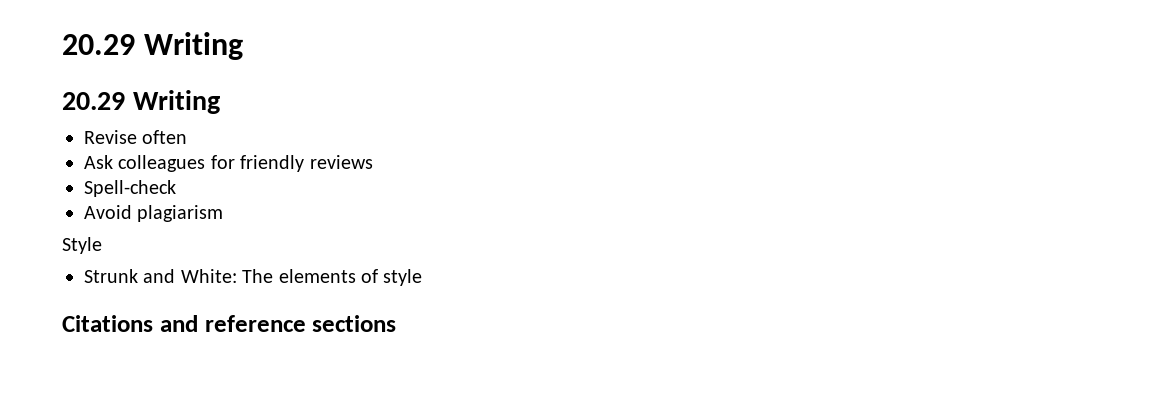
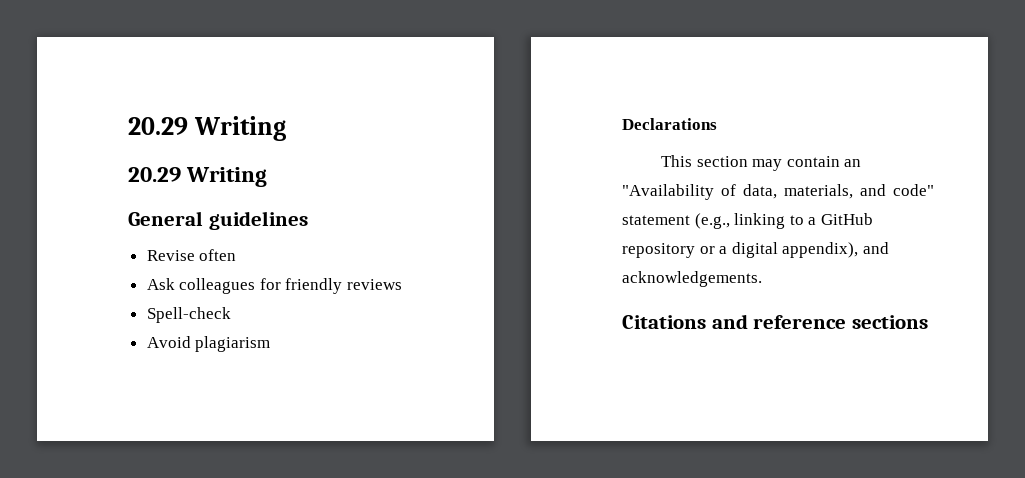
(220, 102) none -> [128,211,308,230] // General guidelines
[62,237,102,254] [84,269,423,286] Style // Strunk and White: The elements of style -> [622,118,717,130] [660,155,862,171] [622,184,934,200] [622,213,873,229] [622,242,889,258] [622,271,762,287] Declarations // This section may contain an "Availability of data, materials, and code" statement (e.g., linking to a GitHub repository or a digital appendix), and acknowledgements.

